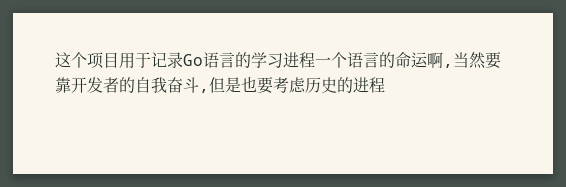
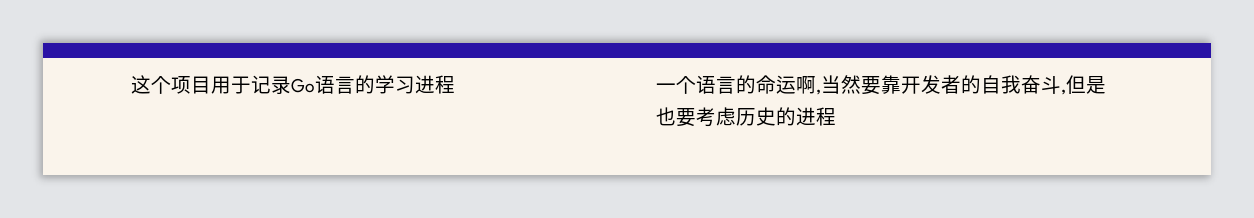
(315, 60) none -> (455, 84) //

